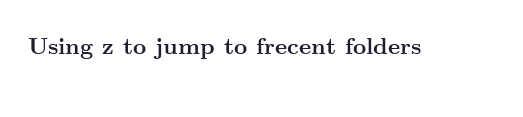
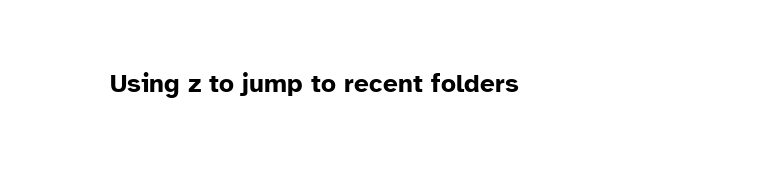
[256,38,336,54] frecent -> [344,76,423,92] recent

